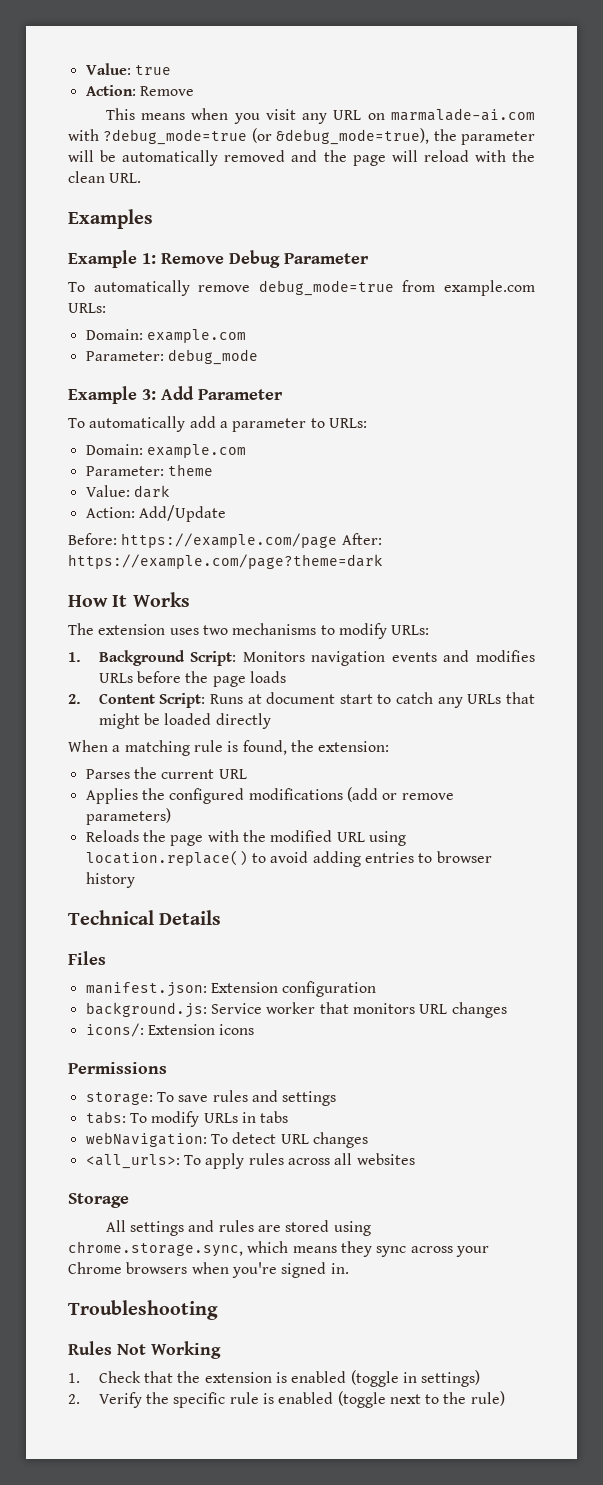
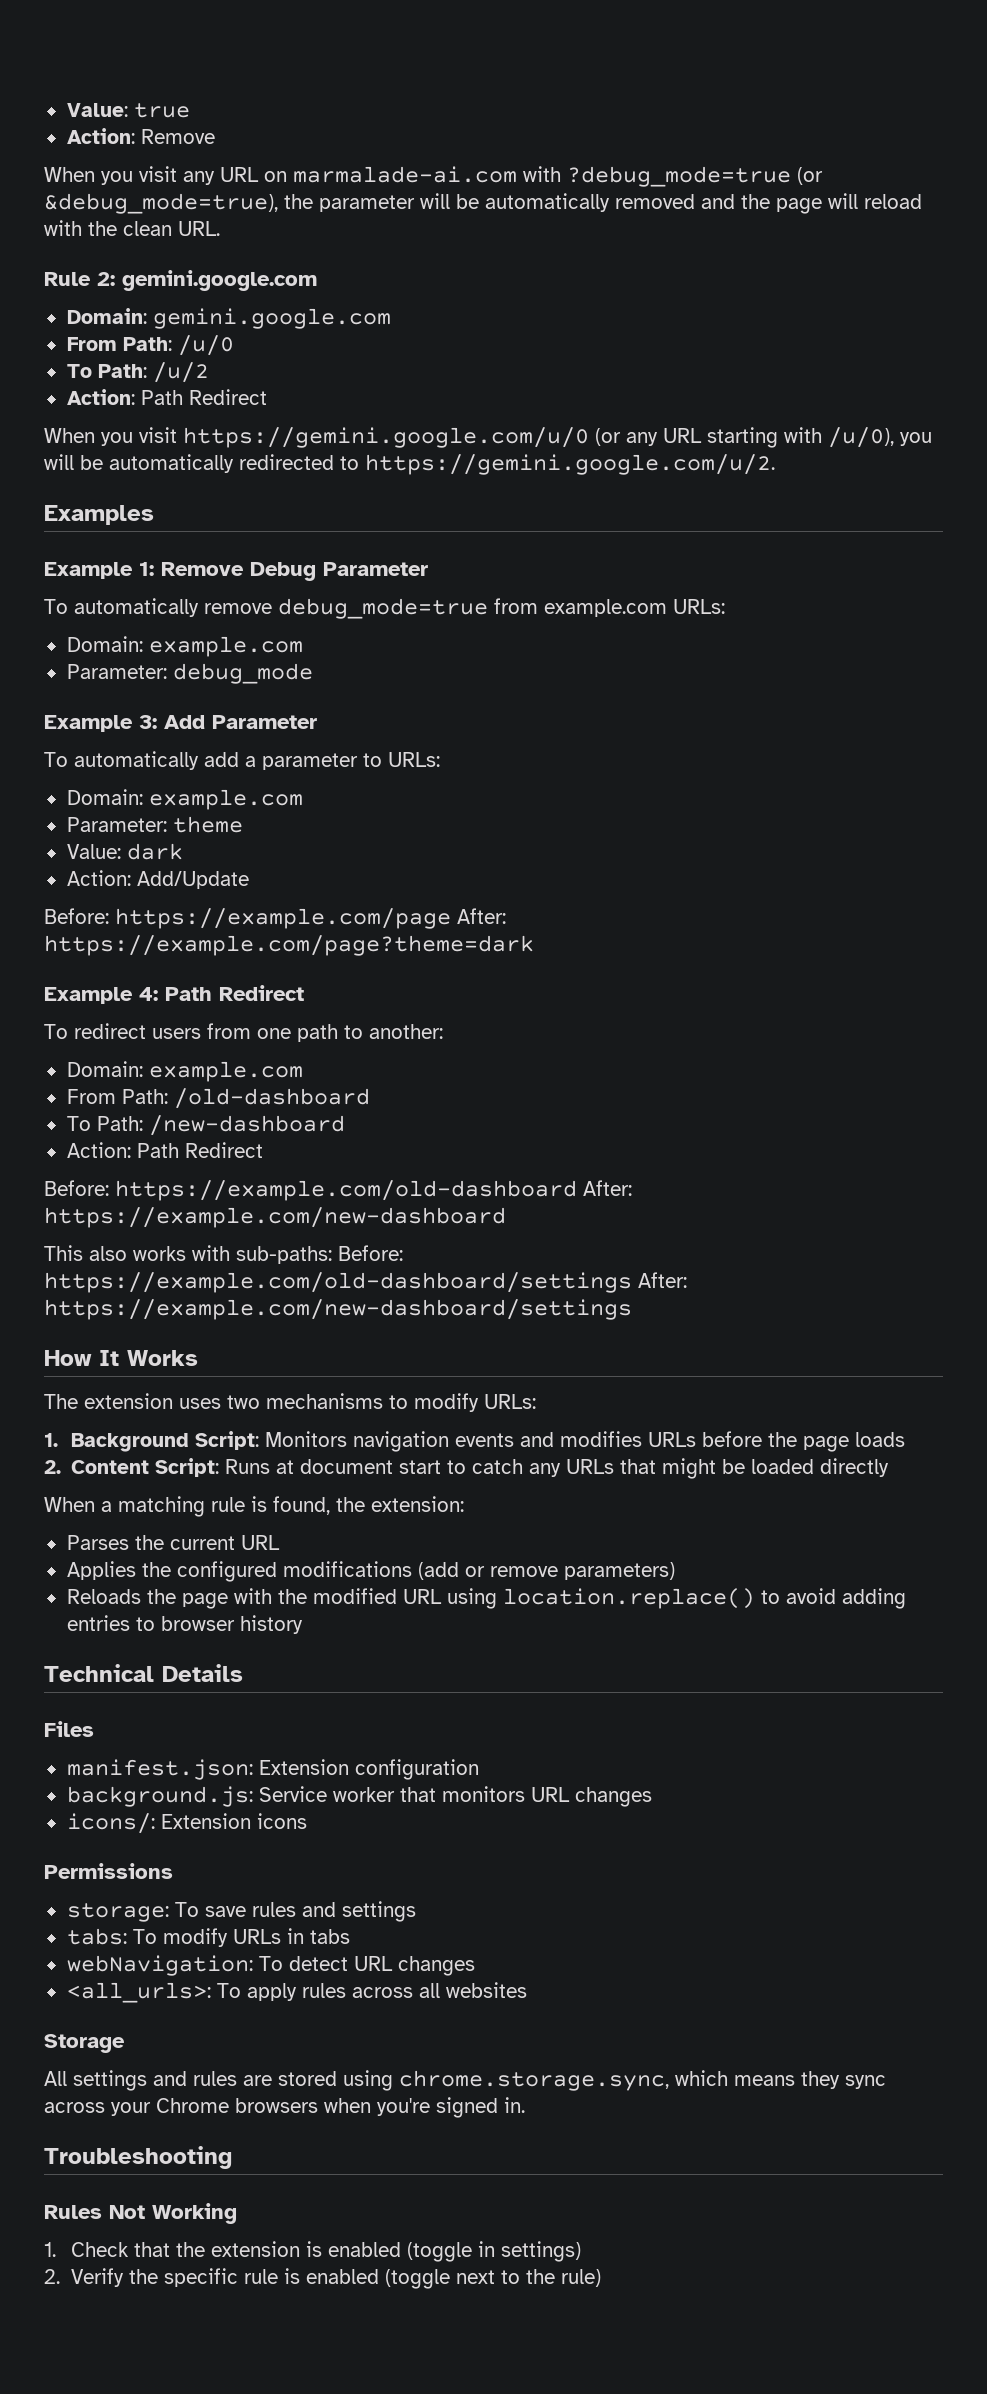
[105,108,229,120] This means when -> [44,167,95,182] When
(142, 178) none -> [44,270,317,291] [66,308,391,329] [66,335,234,356] [66,362,209,383] [66,389,267,405] [44,427,932,448] [44,454,775,475] // Rule 2: gemini.google.com // Domain: gemini.google.com // From Path: /u/0 // To Path: /u/2 // Action: Path Redirect // When you visit https://gemini.google.com/u/0 (or any URL starting with /u/0), you will be automatically redirected to https://gemini.google.com/u/2.
(383, 561) none -> [44,985,304,1004] [44,1023,443,1042] [66,1061,303,1082] [66,1088,370,1109] [66,1115,345,1136] [66,1142,263,1158] [44,1180,632,1201] [44,1207,506,1228] [44,1245,403,1264] [44,1272,687,1293] [44,1299,632,1320] // Example 4: Path Redirect // To redirect users from one path to another: // Domain: example.com // From Path: /old-dashboard // To Path: /new-dashboard // Action: Path Redirect // Before: https://example.com/old-dashboard After: https://example.com/new-dashboard // This also works with sub-paths: Before: https://example.com/old-dashboard/settings After: https://example.com/new-dashboard/settings

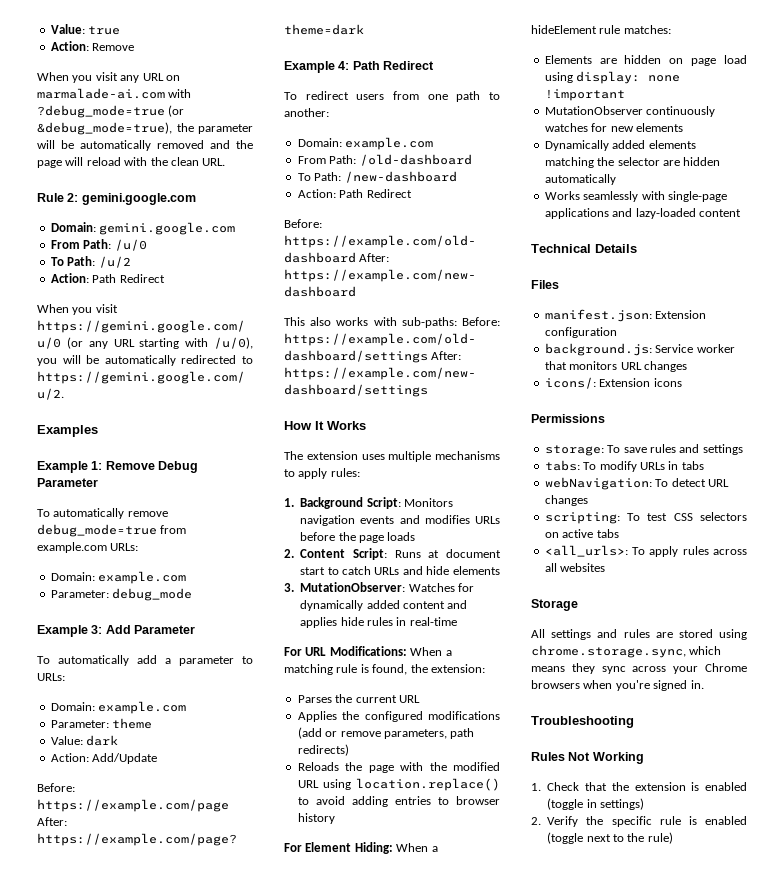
[227,1395,260,1409] two -> [388,451,432,462] multiple
[414,1393,536,1412] modify URLs: -> [298,468,360,479] apply rules:
[529,1458,890,1479] any URLs that might be loaded directly // -> [374,566,500,575] [284,582,474,592] [300,600,468,611] [300,617,457,628] [284,646,407,656] URLs and hide elements // 3. MutationObserver: Watches for dynamically added content and applies hide rules in real-time // For URL Modifications:
[563,1562,675,1580] parameters) -> [383,728,475,739] [297,744,349,756] parameters, path redirects)
(303, 1624) none -> [284,842,438,854] [531,25,671,34] [544,55,747,66] [544,71,681,84] [544,89,625,101] [544,106,716,117] [544,123,683,132] [544,140,696,151] [544,157,721,168] [544,174,616,185] [544,191,727,202] [544,208,741,219] // For Element Hiding: When a hideElement rule matches: // Elements are hidden on page load using display: none !important // MutationObserver continuously watches for new elements // Dynamically added elements matching the selector are hidden automatically // Works seamlessly with single-page applications and lazy-loaded content
(475, 1966) none -> [544,512,747,524] [544,529,619,538] // scripting: To test CSS selectors on active tabs

